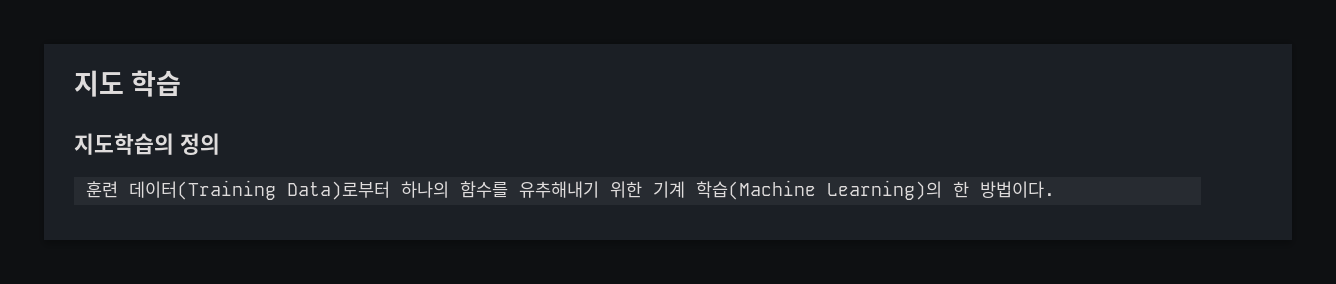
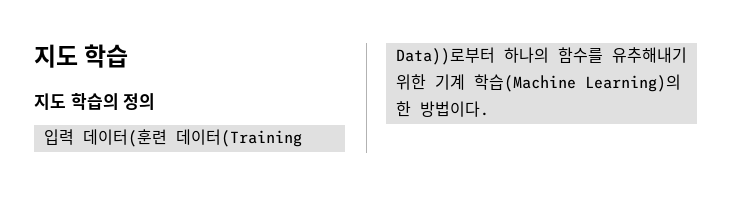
[74,133,174,155] 지도학습의 -> [34,93,119,110] 지도 학습의
[86,180,390,200] 훈련 데이터(Training Data)로부터 -> [43,129,302,147] [395,47,495,65] 입력 데이터(훈련 데이터(Training Data))로부터

